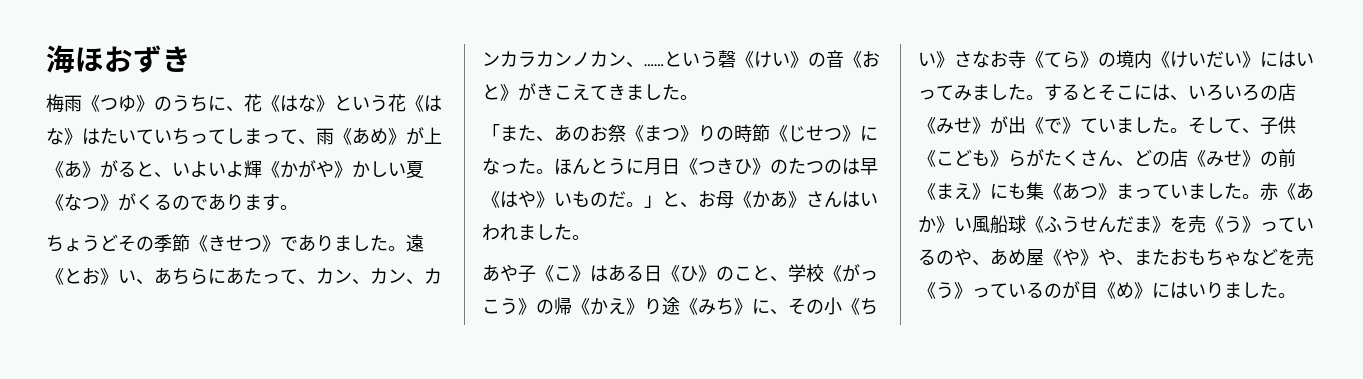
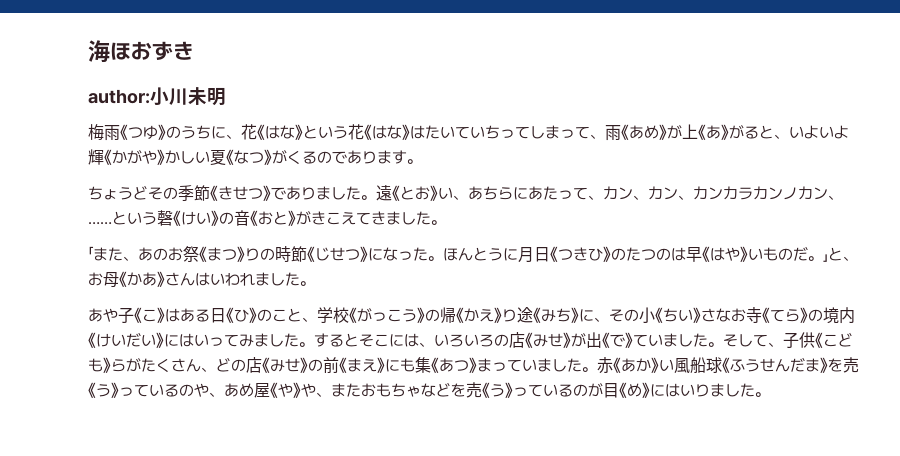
(191, 59) none -> [88,87,226,106] // author:小川未明

